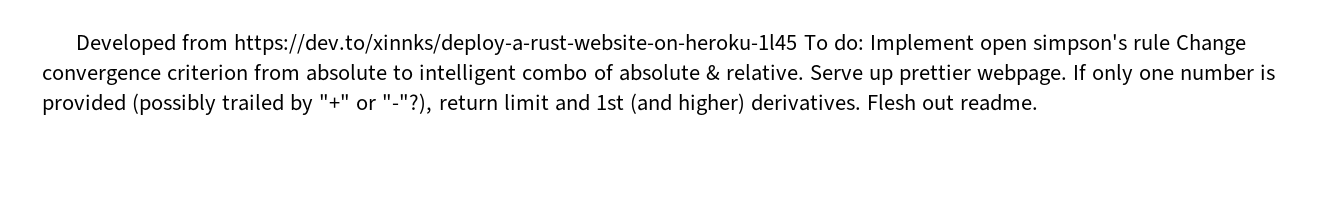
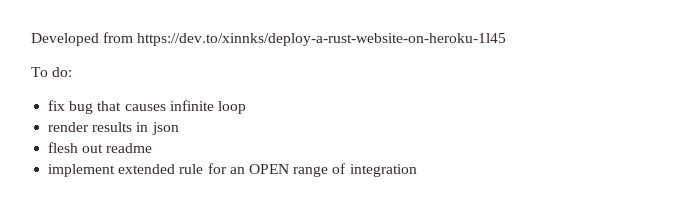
(798, 44) none -> (507, 39) //
[869,34,1246,55] [42,64,1276,85] [42,93,1039,115] Implement open simpson's rule Change convergence criterion from absolute to intelligent combo of absolute & relative. Serve up prettier webpage. If only one number is provided (possibly trailed by "+" or "-"?), return limit and 1st (and higher) derivatives. Flesh out readme. -> [48,100,246,114] [48,122,179,135] [48,142,153,153] [48,163,417,177] // fix bug that causes infinite loop // render results in json // flesh out readme // implement extended rule for an OPEN range of integration

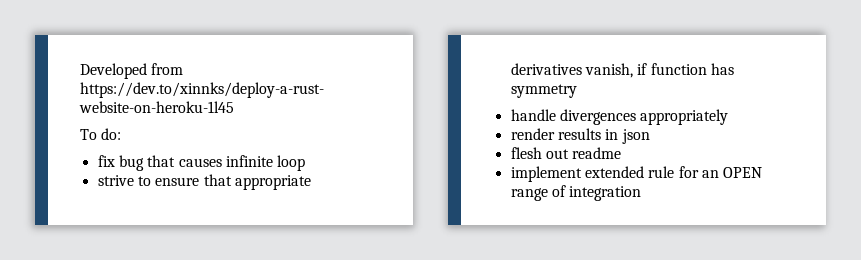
(246, 107) none -> [97,174,311,190] [510,63,734,78] [510,84,577,98] [510,109,729,125] // strive to ensure that appropriate derivatives vanish, if function has symmetry // handle divergences appropriately

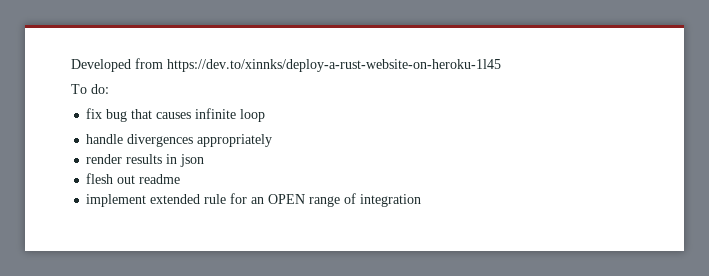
[97,174,311,190] [510,63,734,78] [510,84,577,98] // strive to ensure that appropriate derivatives vanish, if function has symmetry -> (266, 115) none

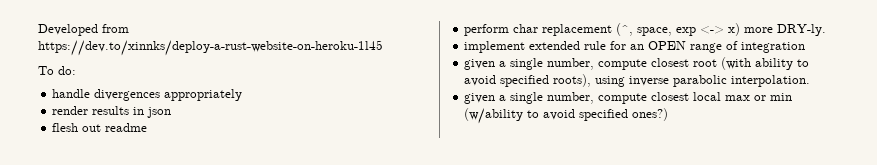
[86,108,266,122] // fix bug that causes infinite loop -> (76, 70) none
(181, 179) none -> [464,23,827,36] // perform char replacement (^, space, exp <-> x) more DRY-ly.
(422, 200) none -> [464,57,810,70] [464,74,811,87] [464,92,793,104] [464,108,669,124] // given a single number, compute closest root (with ability to avoid specified roots), using inverse parabolic interpolation. // given a single number, compute closest local max or min (w/ability to avoid specified ones?)

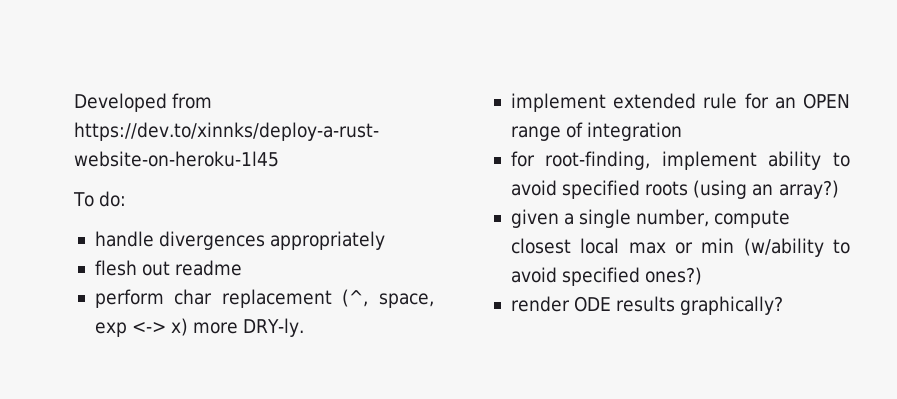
[52,106,172,118] // render results in json -> (386, 240) none
[464,57,810,70] [464,74,811,87] given a single number, compute closest root (with ability to avoid specified roots), using inverse parabolic interpolation. -> [510,151,851,170] [510,180,839,199] for root-finding, implement ability to avoid specified roots (using an array?)
(669, 114) none -> [510,296,784,315] // render ODE results graphically?

